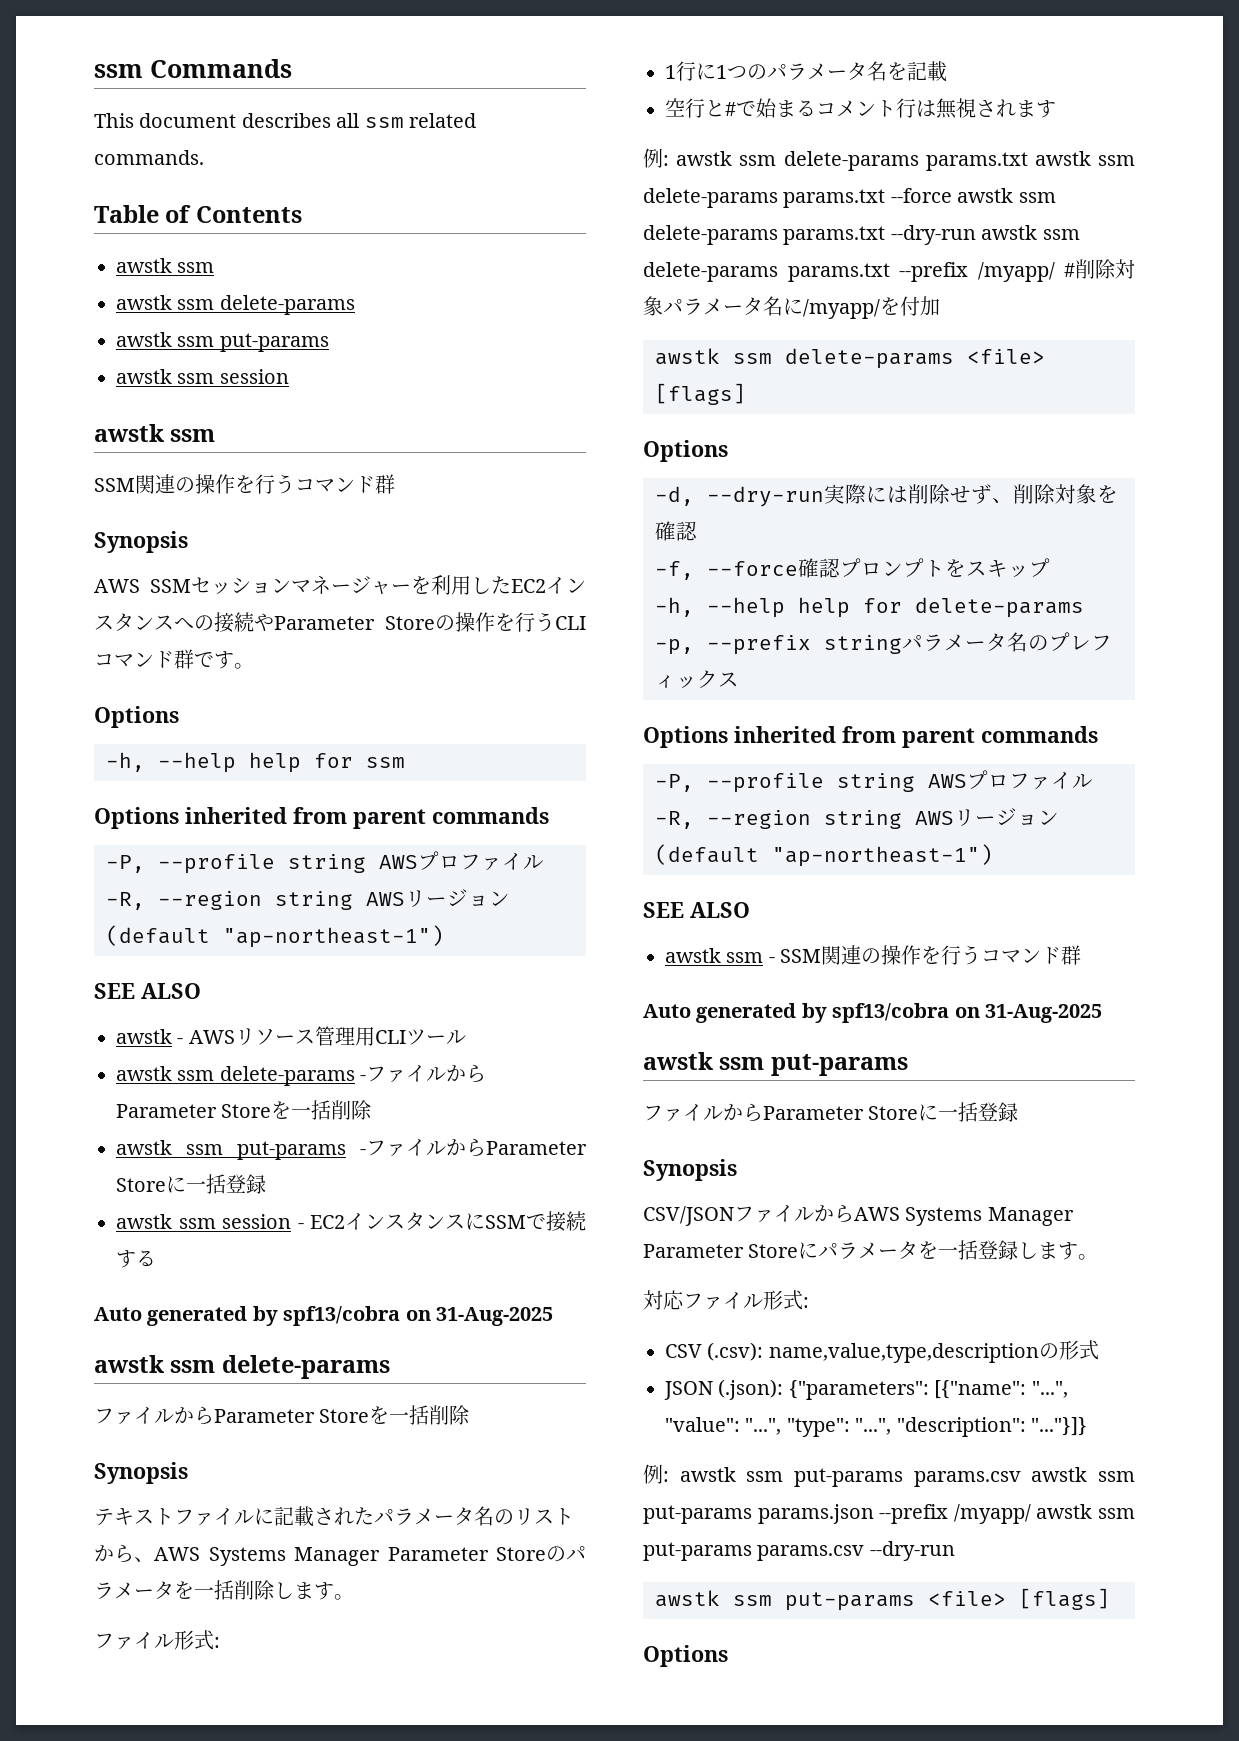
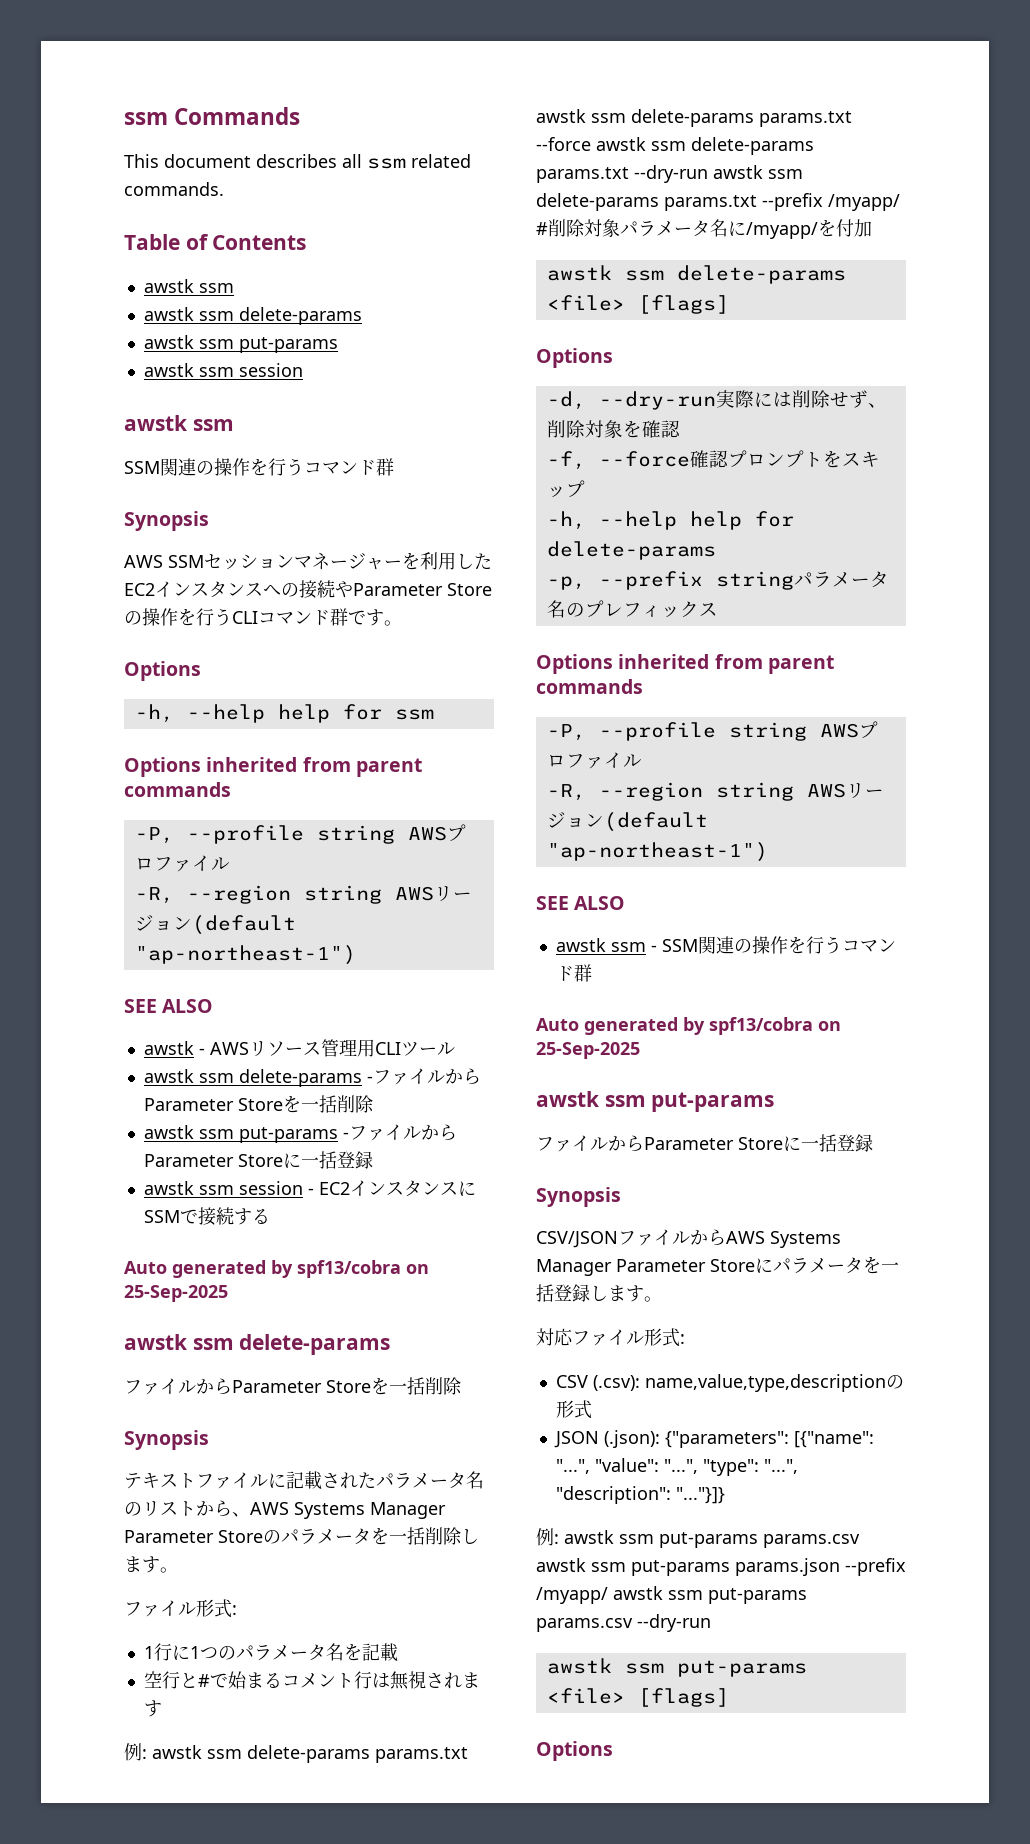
[436,1307,553,1326] 31-Aug-2025 -> [124,1285,228,1302] 25-Sep-2025
[985,1004,1102,1023] 31-Aug-2025 -> [536,1042,640,1059] 25-Sep-2025

